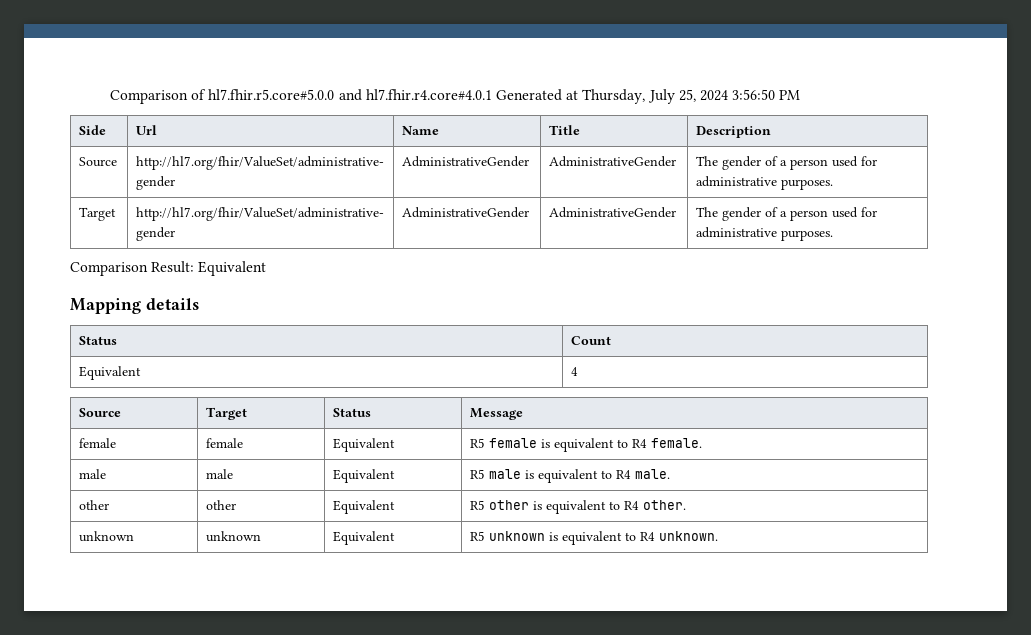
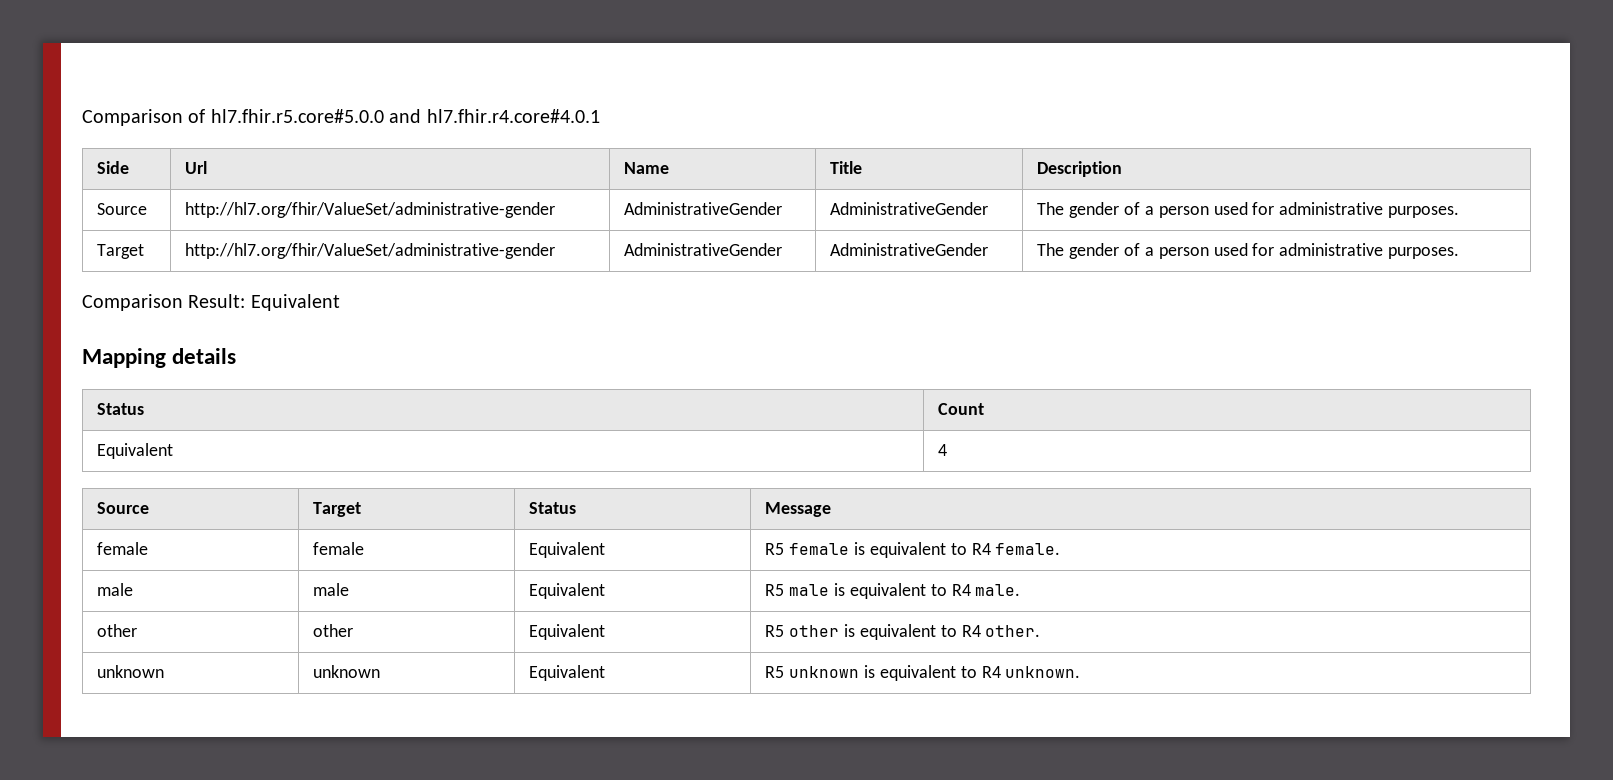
[496,89,801,104] Generated at Thursday, July 25, 2024 3:56:50 PM -> (600, 116) none

